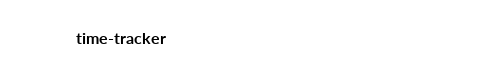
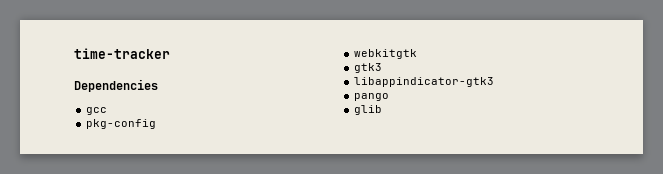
(166, 38) none -> [74,79,158,92] [86,107,108,115] [86,119,157,129] [354,49,418,59] [354,63,383,73] [354,77,495,87] [354,93,390,101] [354,105,383,115] // Dependencies // gcc // pkg-config // webkitgtk // gtk3 // libappindicator-gtk3 // pango // glib

